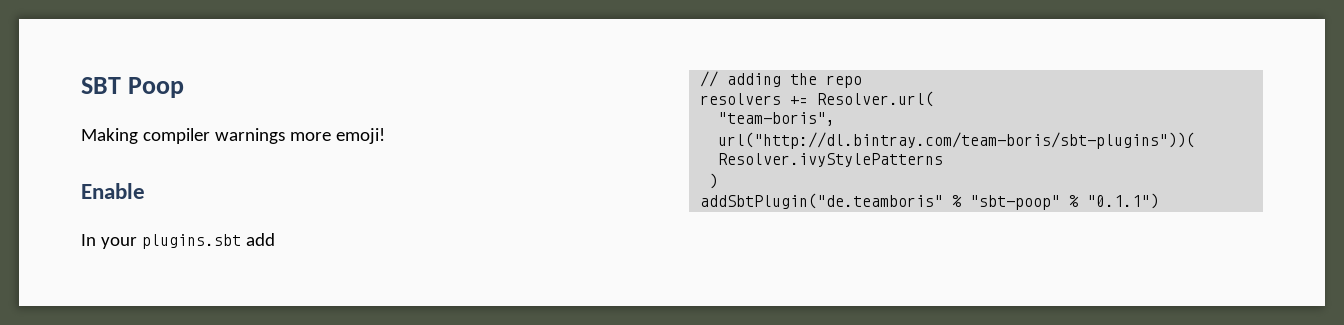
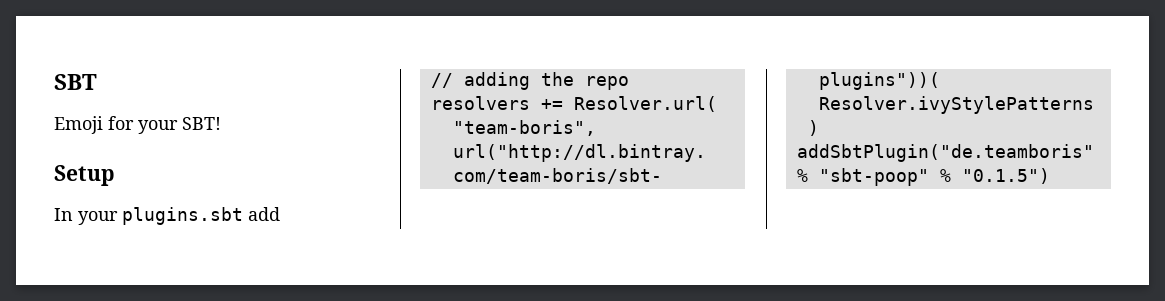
[128,77,185,98] [81,128,385,144] [81,183,145,199] Poop // Making compiler warnings more emoji! // Enable -> [54,116,221,134] [54,165,115,186] // Emoji for your SBT! // Setup
[1087,193,1160,209] "0.1.1") -> [961,168,1050,184] "0.1.5")

